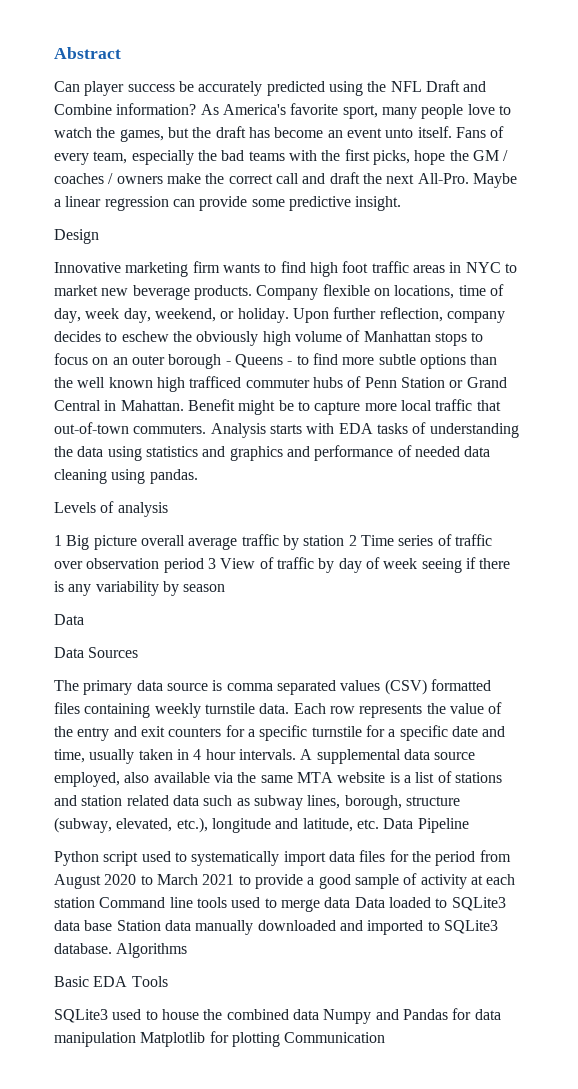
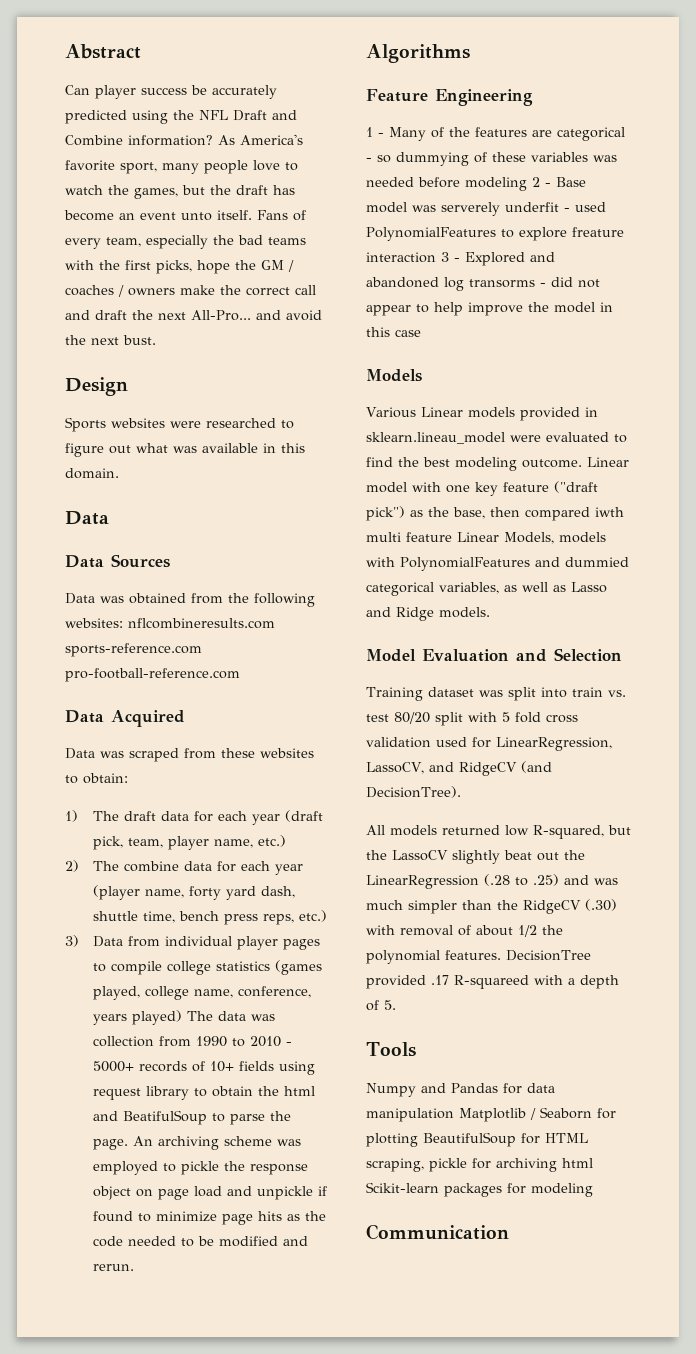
[417,173,517,188] [54,196,402,211] [54,229,99,244] [54,261,517,277] [54,284,504,300] [54,307,505,323] [54,330,484,346] [54,353,498,369] [54,376,507,392] [54,399,501,415] [54,422,519,438] [54,445,491,461] [54,469,198,484] [54,501,168,517] [54,534,492,550] [54,557,511,573] [54,581,226,596] [54,614,84,625] [54,647,139,658] [54,679,491,695] [54,702,503,718] [54,725,506,741] [54,749,476,764] [54,771,502,787] [54,795,460,810] [54,817,469,833] [54,850,511,866] [54,873,516,889] [54,897,506,912] [54,920,498,935] [54,943,188,958] [54,976,168,987] [54,1009,319,1023] All-Pro. Maybe a linear regression can provide some predictive insight. // Design // Innovative marketing firm wants to find high foot traffic areas in NYC to market new beverage products. Company flexible on locations, time of day, week day, weekend, or holiday. Upon further reflection, company decides to eschew the obviously high volume of Manhattan stops to focus on an outer borough - Queens - to find more subtle options than the well known high trafficed commuter hubs of Penn Station or Grand Central in Mahattan. Benefit might be to capture more local traffic that out-of-town commuters. Analysis starts with EDA tasks of understanding the data using statistics and graphics and performance of needed data cleaning using pandas. // Levels of analysis // 1 Big picture overall average traffic by station 2 Time series of traffic over observation period 3 View of traffic by day of week seeing if there is any variability by season // Data // Data Sources // The primary data source is comma separated values (CSV) formatted files containing weekly turnstile data. Each row represents the value of the entry and exit counters for a specific turnstile for a specific date and time, usually taken in 4 hour intervals. A supplemental data source employed, also available via the same MTA website is a list of stations and station related data such as subway lines, borough, structure (subway, elevated, etc.), longitude and latitude, etc. Data Pipeline // Python script used to systematically import data files for the period from August 2020 to March 2021 to provide a good sample of activity at each station Command line tools used to merge data Data loaded to SQLite3 data base Station data manually downloaded and imported to SQLite3 database. Algorithms // Basic EDA Tools // SQLite3 used to house the combined data -> [191,310,322,321] [65,335,156,345] [65,377,128,396] [65,417,294,432] [65,443,305,457] [65,468,119,479] [65,511,109,525] [65,554,170,568] [65,593,315,607] [65,618,275,629] [65,643,202,657] [65,668,240,682] [65,710,185,727] [65,748,314,762] [65,773,128,784] [65,810,323,825] [92,835,286,850] [65,860,303,875] [92,885,295,900] [92,910,327,925] [65,935,320,950] [92,960,322,975] [92,986,311,1000] [92,1010,275,1025] [92,1036,292,1047] [92,1061,315,1075] [92,1086,315,1100] [92,1110,291,1125] [92,1136,301,1150] [92,1161,308,1175] [92,1186,327,1200] [92,1211,326,1225] [92,1236,308,1247] [92,1264,134,1271] [366,44,470,63] [366,89,533,106] [366,127,625,141] [366,152,617,166] [366,177,586,191] [366,202,606,216] [366,227,624,241] [366,252,555,266] [366,277,600,291] [366,302,613,316] [366,327,421,337] [366,369,422,382] [366,407,598,421] [366,432,627,444] [366,457,629,471] [366,481,598,496] [366,506,624,521] [366,532,606,544] [366,557,629,571] [366,582,607,596] [366,607,490,621] [366,648,622,662] [366,687,626,701] [366,712,578,726] [366,737,612,751] [366,761,552,776] [366,786,461,798] [366,825,631,839] [366,850,585,864] [366,874,618,889] [366,899,617,914] [366,925,563,937] [366,950,591,964] [366,975,619,989] [366,1000,396,1011] [366,1042,416,1057] All-Pro... and avoid the next bust. // Design // Sports websites were researched to figure out what was available in this domain. // Data // Data Sources // Data was obtained from the following websites: nflcombineresults.com sports-reference.com pro-football-reference.com // Data Acquired // Data was scraped from these websites to obtain: // 1) The draft data for each year (draft pick, team, player name, etc.) // 2) The combine data for each year (player name, forty yard dash, shuttle time, bench press reps, etc.) // 3) Data from individual player pages to compile college statistics (games played, college name, conference, years played) The data was collection from 1990 to 2010 - 5000+ records of 10+ fields using request library to obtain the html and BeatifulSoup to parse the page. An archiving scheme was employed to pickle the response object on page load and unpickle if found to minimize page hits as the code needed to be modified and rerun. // Algorithms // Feature Engineering // 1 - Many of the features are categorical - so dummying of these variables was needed before modeling 2 - Base model was serverely underfit - used PolynomialFeatures to explore freature interaction 3 - Explored and abandoned log transorms - did not appear to help improve the model in this case // Models // Various Linear models provided in sklearn.lineau_model were evaluated to find the best modeling outcome. Linear model with one key feature ("draft pick") as the base, then compared iwth multi feature Linear Models, models with PolynomialFeatures and dummied categorical variables, as well as Lasso and Ridge models. // Model Evaluation and Selection // Training dataset was split into train vs. test 80/20 split with 5 fold cross validation used for LinearRegression, LassoCV, and RidgeCV (and DecisionTree). // All models returned low R-squared, but the LassoCV slightly beat out the LinearRegression (.28 to .25) and was much simpler than the RidgeCV (.30) with removal of about 1/2 the polynomial features. DecisionTree provided .17 R-squareed with a depth of 5. // Tools //
[209,1031,280,1047] for plotting -> [530,1107,616,1120] [366,1132,588,1147] [366,1158,593,1172] [366,1182,593,1197] / Seaborn for plotting BeautifulSoup for HTML scraping, pickle for archiving html Scikit-learn packages for modeling //

